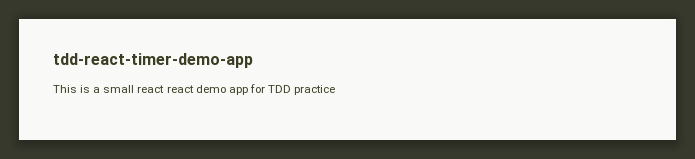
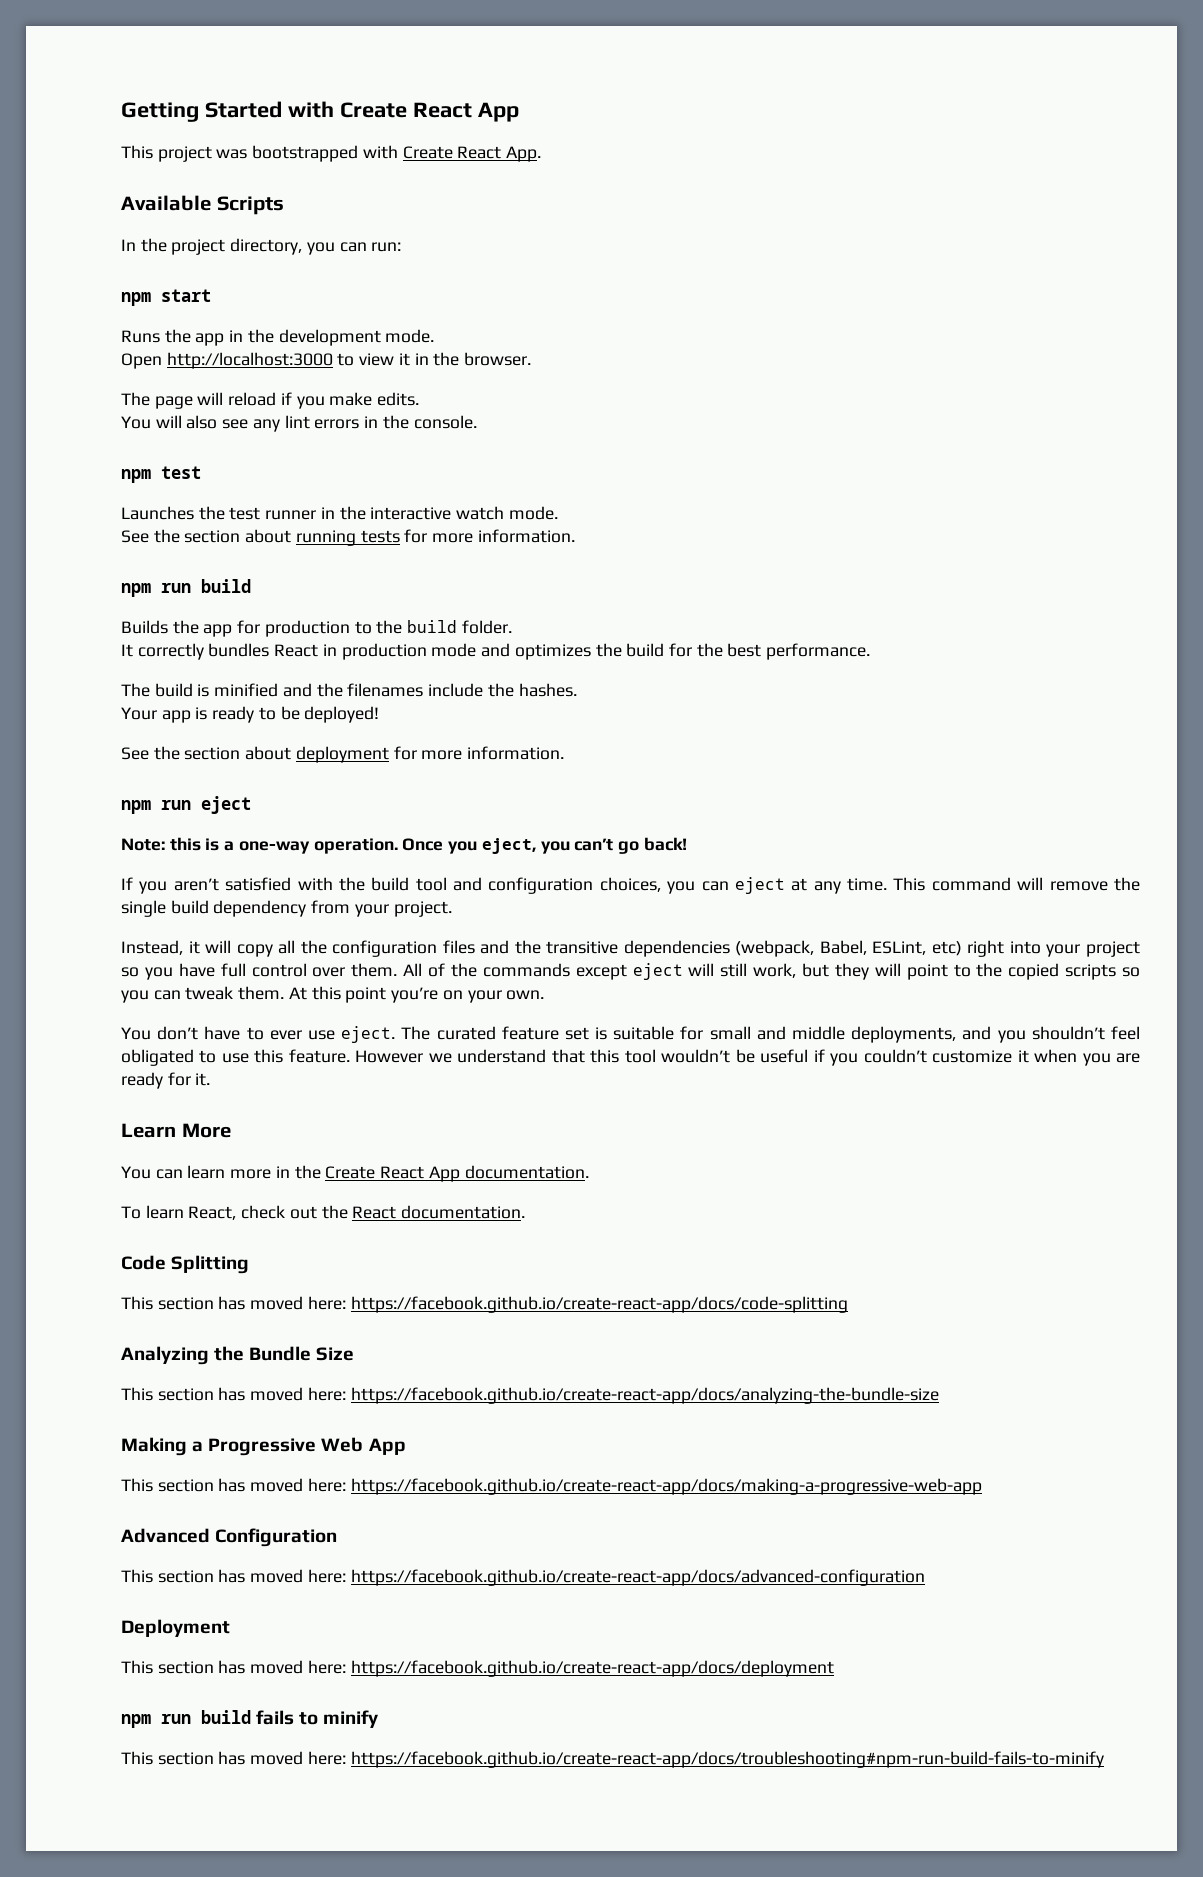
[53,53,253,68] [53,84,336,95] tdd-react-timer-demo-app // This is a small react react demo app for TDD practice -> [121,101,519,122] [121,145,542,162] [121,195,284,215] [121,238,402,255] [121,289,211,306] [121,329,435,346] [121,352,532,369] [121,392,420,409] [121,415,477,432] [121,466,201,483] [121,506,558,520] [121,529,575,546] [121,579,251,597] [121,620,512,637] [121,643,871,660] [121,683,577,697] [121,706,380,723] [121,746,565,763] [121,796,251,814] [121,837,687,854] [121,877,1141,894] [121,900,452,917] [121,940,1140,957] [121,963,1140,980] [121,986,545,1003] [121,1026,1140,1043] [121,1049,1140,1066] [121,1072,211,1089] [121,1123,231,1138] [121,1165,589,1182] [121,1205,526,1220] [121,1255,250,1274] [121,1296,848,1313] [121,1346,355,1365] [121,1387,939,1404] [121,1437,406,1456] [121,1478,982,1495] [121,1528,338,1547] [121,1569,925,1586] [121,1619,230,1637] [121,1660,834,1677] [121,1710,379,1728] [121,1751,1104,1768] Getting Started with Create React App // This project was bootstrapped with Create React App. // Available Scripts // In the project directory, you can run: // npm start // Runs the app in the development mode. // Open http://localhost:3000 to view it in the browser. // The page will reload if you make edits. // You will also see any lint errors in the console. // npm test // Launches the test runner in the interactive watch mode. // See the section about running tests for more information. // npm run build // Builds the app for production to the build folder. // It correctly bundles React in production mode and optimizes the build for the best performance. // The build is minified and the filenames include the hashes. // Your app is ready to be deployed! // See the section about deployment for more information. // npm run eject // Note: this is a one-way operation. Once you eject, you can’t go back! // If you aren’t satisfied with the build tool and configuration choices, you can eject at any time. This command will remove the single build dependency from your project. // Instead, it will copy all the configuration files and the transitive dependencies (webpack, Babel, ESLint, etc) right into your project so you have full control over them. All of the commands except eject will still work, but they will point to the copied scripts so you can tweak them. At this point you’re on your own. // You don’t have to ever use eject. The curated feature set is suitable for small and middle deployments, and you shouldn’t feel obligated to use this feature. However we understand that this tool wouldn’t be useful if you couldn’t customize it when you are ready for it. // Learn More // You can learn more in the Create React App documentation. // To learn React, check out the React documentation. // Code Splitting // This section has moved here: https://facebook.github.io/create-react-app/docs/code-splitting // Analyzing the Bundle Size // This section has moved here: https://facebook.github.io/create-react-app/docs/analyzing-the-bundle-size // Making a Progressive Web App // This section has moved here: https://facebook.github.io/create-react-app/docs/making-a-progressive-web-app // Advanced Configuration // This section has moved here: https://facebook.github.io/create-react-app/docs/advanced-configuration // Deployment // This section has moved here: https://facebook.github.io/create-react-app/docs/deployment // npm run build fails to minify // This section has moved here: https://facebook.github.io/create-react-app/docs/troubleshooting#npm-run-build-fails-to-minify

